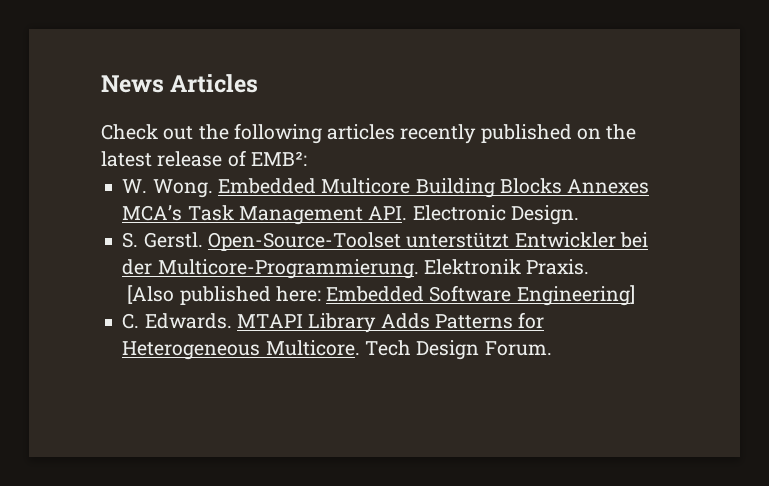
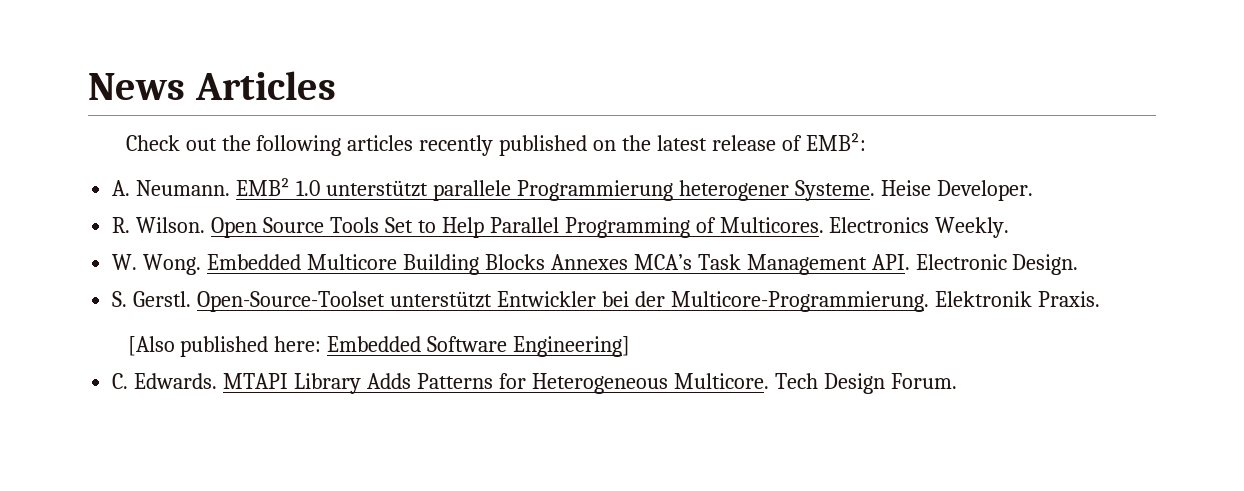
(307, 158) none -> [112,178,1033,201] [112,217,1010,238] // A. Neumann. EMB² 1.0 unterstützt parallele Programmierung heterogener Systeme. Heise Developer. // R. Wilson. Open Source Tools Set to Help Parallel Programming of Multicores. Electronics Weekly.

